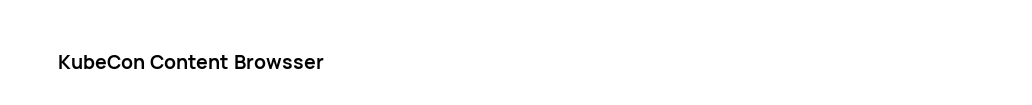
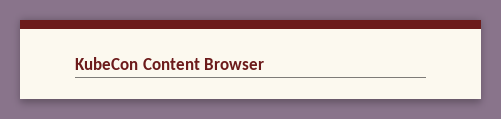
[233,55,324,69] Browsser -> [204,58,265,70] Browser

